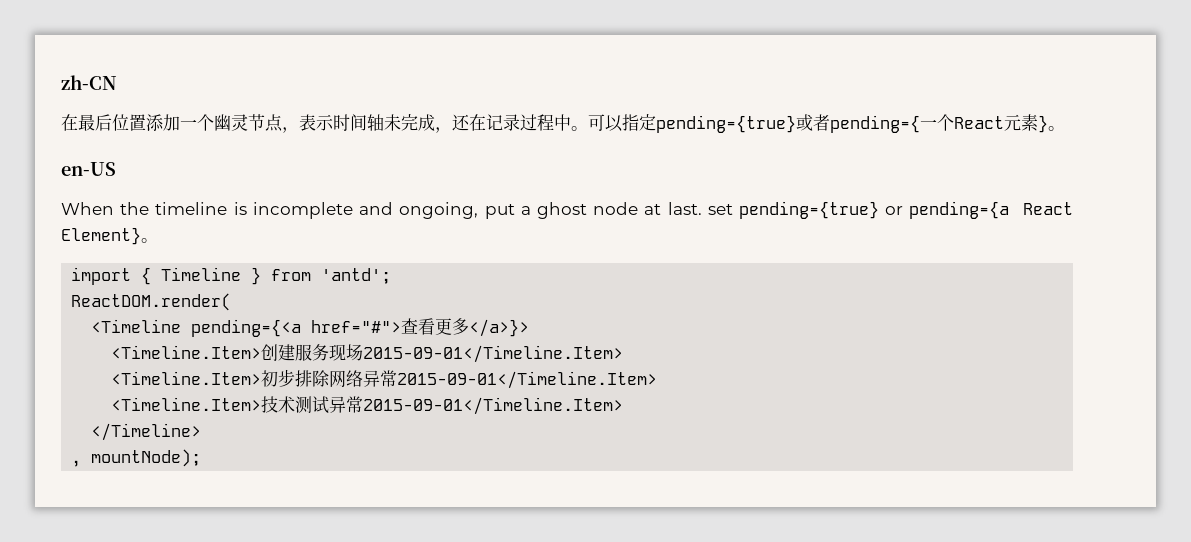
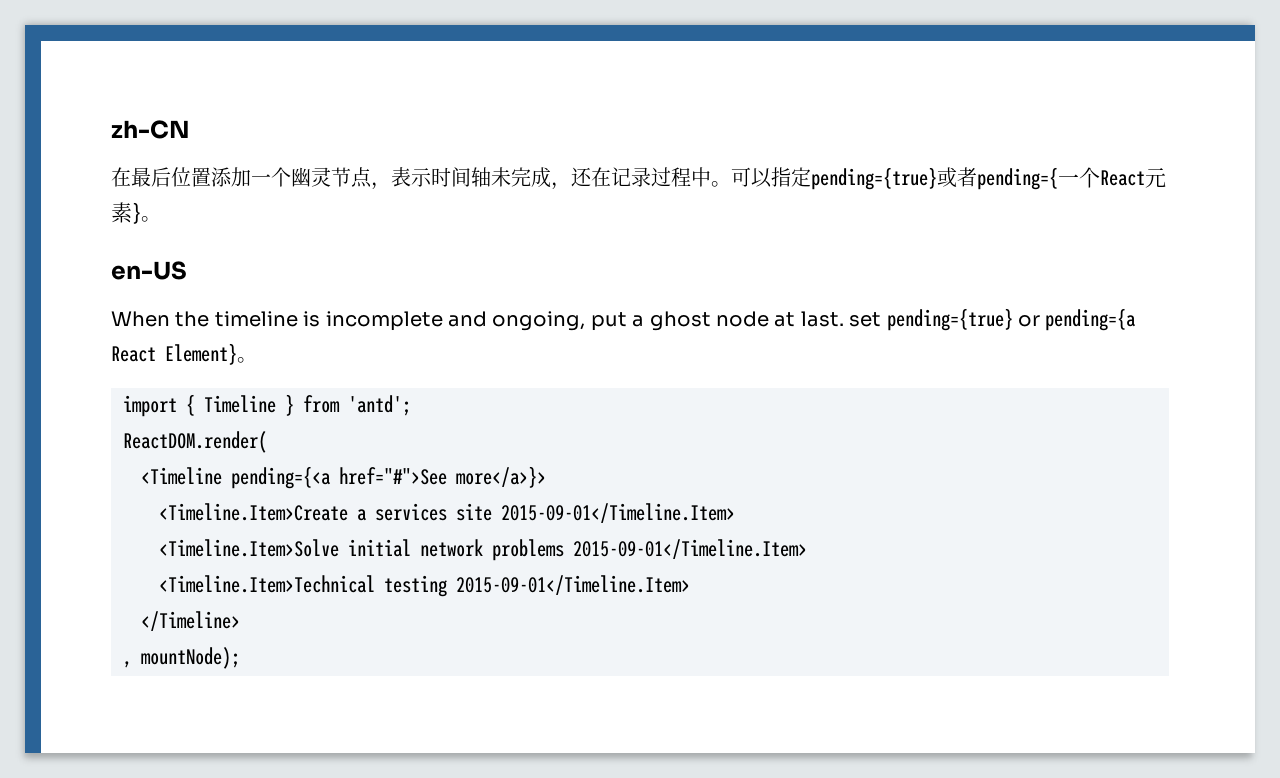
[311,318,530,337] [111,344,624,363] [111,369,658,389] [111,396,364,414] href="#">查看更多</a>}> // <Timeline.Item>创建服务现场2015-09-01</Timeline.Item> // <Timeline.Item>初步排除网络异常2015-09-01</Timeline.Item> // <Timeline.Item>技术测试异常 -> [339,466,546,488] [159,503,735,523] [159,539,807,561] [159,575,447,597] href="#">See more</a>}> // <Timeline.Item>Create a services site 2015-09-01</Timeline.Item> // <Timeline.Item>Solve initial network problems 2015-09-01</Timeline.Item> // <Timeline.Item>Technical testing

